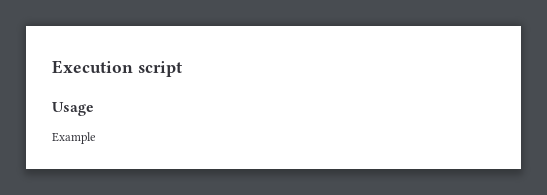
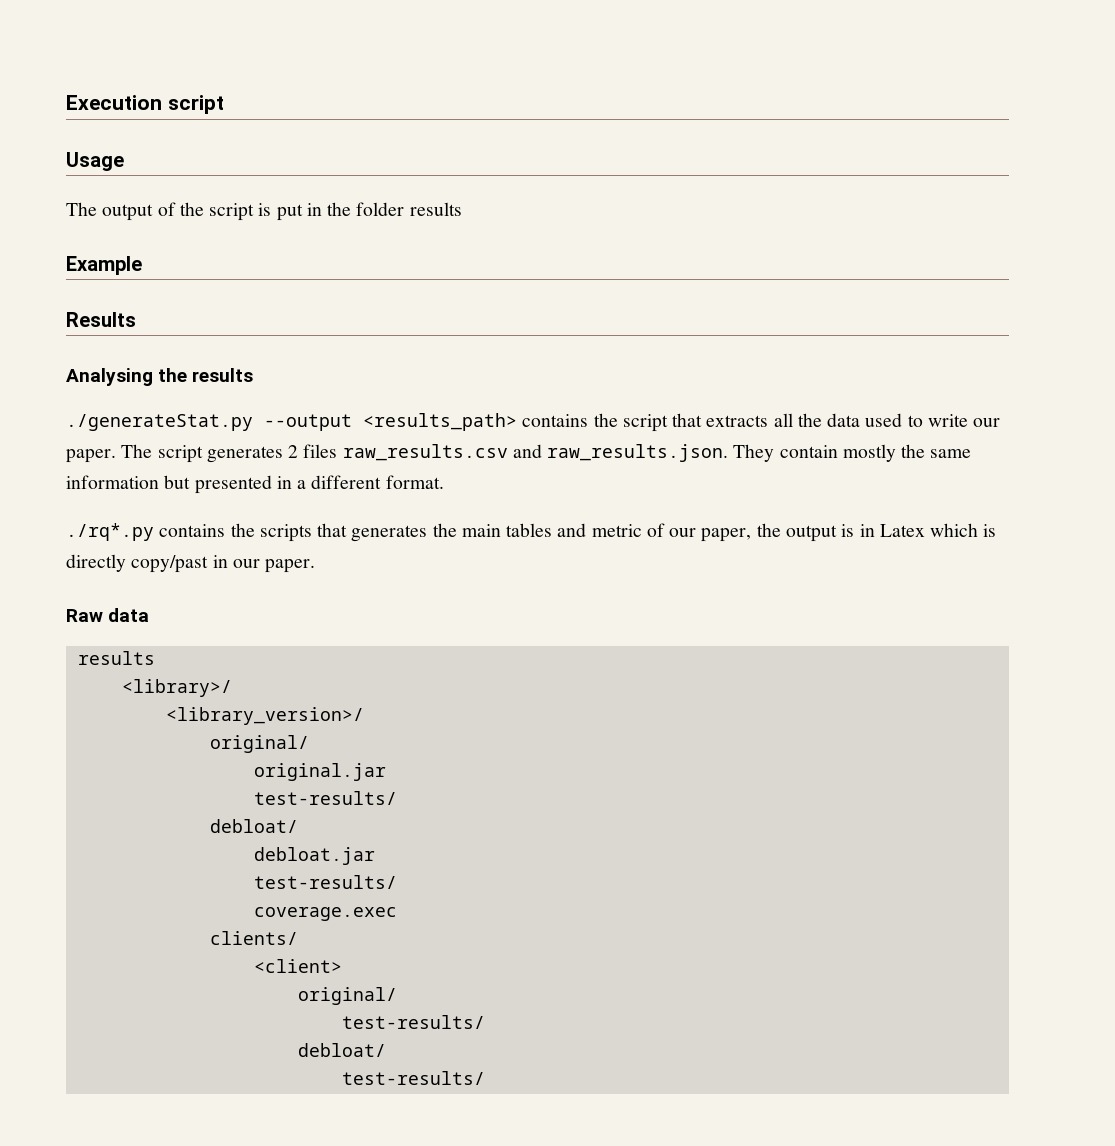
[52,132,96,144] Example -> [66,202,462,221] [66,256,142,275] [66,312,136,327] [66,368,254,386] [66,413,1001,432] [66,444,972,463] [66,475,444,494] [66,523,997,542] [66,554,316,573] [66,608,150,622] [77,651,155,665] [121,679,232,697] [165,707,364,725] [209,735,309,753] [253,763,386,781] [253,791,397,805] [209,819,298,833] [253,847,375,865] [253,875,397,889] [253,907,397,921] [209,931,298,945] [253,959,342,973] [297,987,397,1005] [341,1015,485,1029] [297,1043,386,1057] [341,1071,485,1085] The output of the script is put in the folder results // Example // Results // Analysing the results // ./generateStat.py --output <results_path> contains the script that extracts all the data used to write our paper. The script generates 2 files raw_results.csv and raw_results.json. They contain mostly the same information but presented in a different format. // ./rq*.py contains the scripts that generates the main tables and metric of our paper, the output is in Latex which is directly copy/past in our paper. // Raw data // results // <library>/ // <library_version>/ // original/ // original.jar // test-results/ // debloat/ // debloat.jar // test-results/ // coverage.exec // clients/ // <client> // original/ // test-results/ // debloat/ // test-results/

